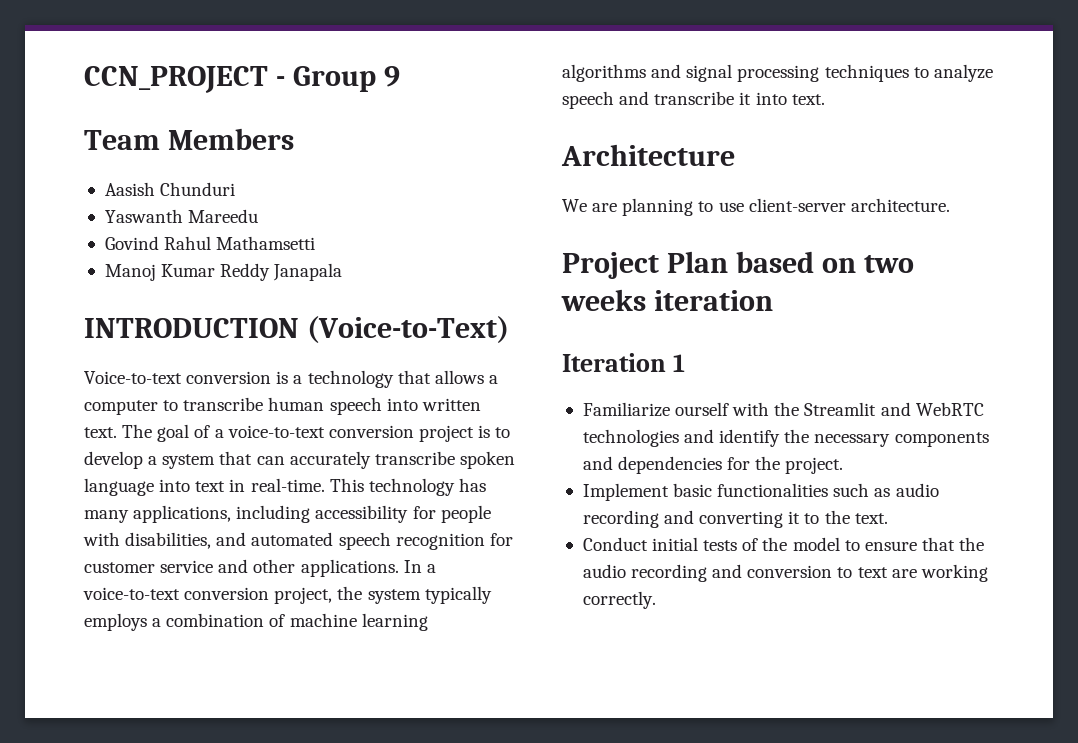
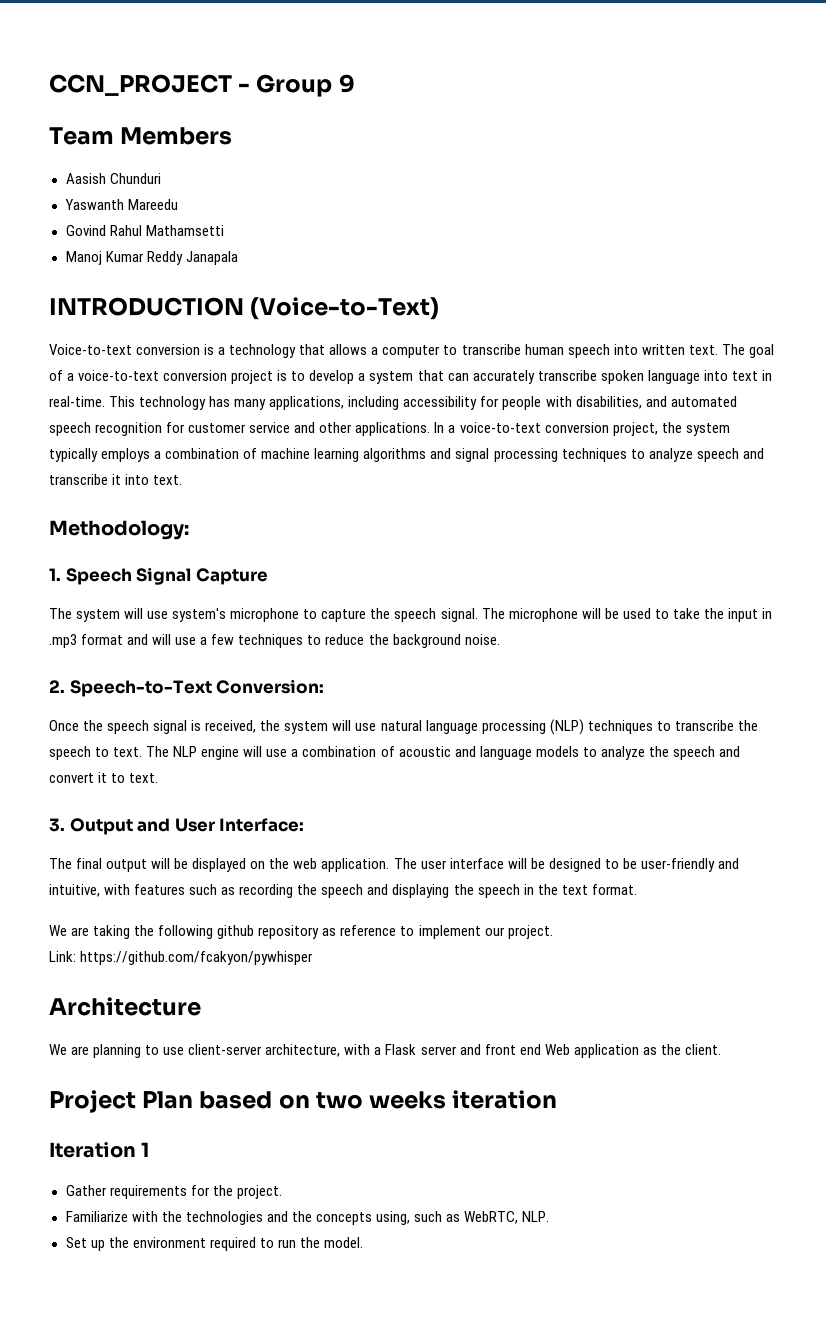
(825, 99) none -> [49,520,189,540] [49,567,268,585] [49,608,772,622] [49,634,500,648] [49,679,325,697] [49,719,758,735] [49,746,740,760] [49,772,159,783] [49,818,305,835] [49,858,739,872] [49,884,637,898] [49,925,553,939] [49,951,314,965] // Methodology: // 1. Speech Signal Capture // The system will use system's microphone to capture the speech signal. The microphone will be used to take the input in .mp3 format and will use a few techniques to reduce the background noise. // 2. Speech-to-Text Conversion: // Once the speech signal is received, the system will use natural language processing (NLP) techniques to transcribe the speech to text. The NLP engine will use a combination of acoustic and language models to analyze the speech and convert it to text. // 3. Output and User Interface: // The final output will be displayed on the web application. The user interface will be designed to be user-friendly and intuitive, with features such as recording the speech and displaying the speech in the text format. // We are taking the following github repository as reference to implement our project. // Link: https://github.com/fcakyon/pywhisper
[850,198,950,212] architecture. -> [265,1044,721,1058] architecture, with a Flask server and front end Web application as the client.
[582,402,984,417] [582,429,989,447] [582,456,844,474] [582,483,939,501] [582,510,888,528] [582,537,985,551] [582,564,988,582] [582,591,656,609] Familiarize ourself with the Streamlit and WebRTC technologies and identify the necessary components and dependencies for the project. // Implement basic functionalities such as audio recording and converting it to the text. // Conduct initial tests of the model to ensure that the audio recording and conversion to text are working correctly. -> [65,1185,282,1199] [65,1211,550,1225] [65,1237,363,1251] Gather requirements for the project. // Familiarize with the technologies and the concepts using, such as WebRTC, NLP. // Set up the environment required to run the model.

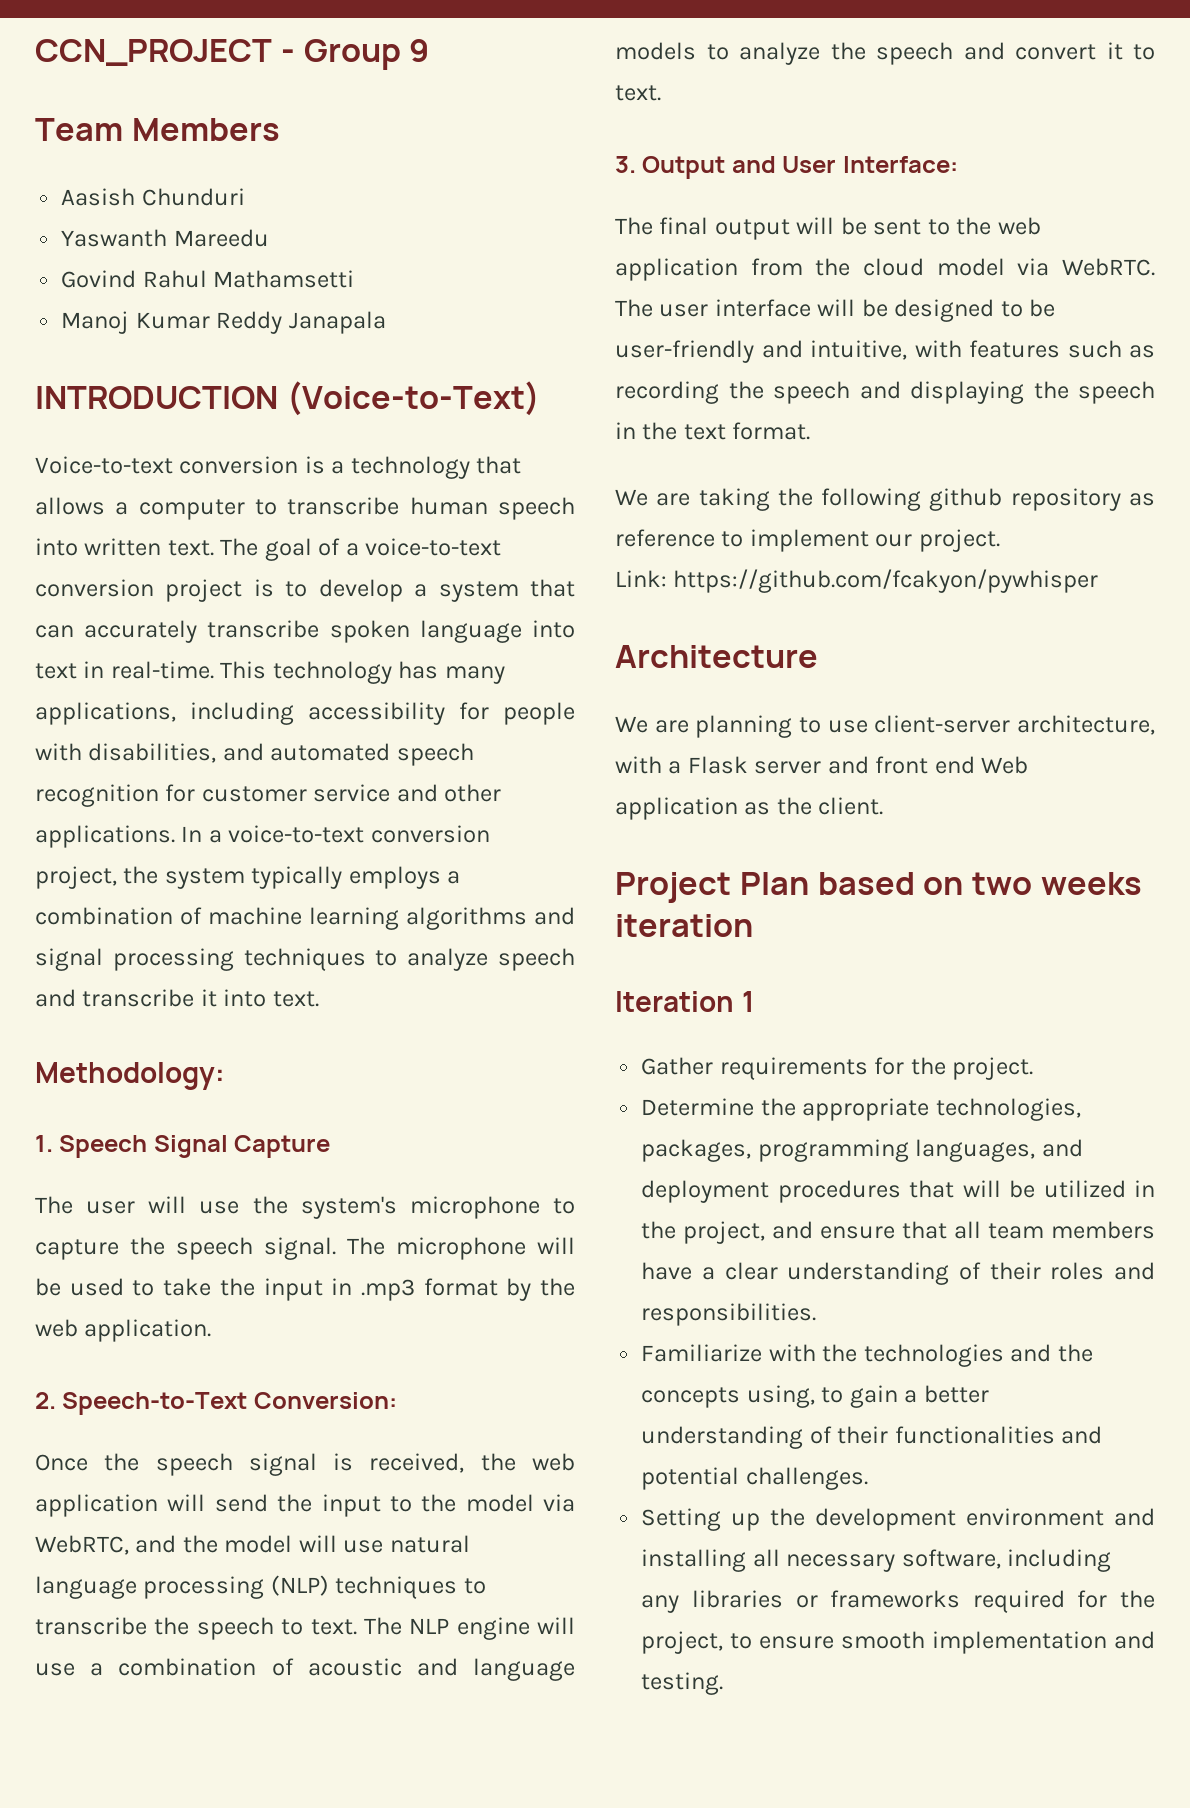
[76,608,169,622] system will use -> [86,1196,288,1214] user will use the
[127,634,500,648] and will use a few techniques to reduce the background noise. -> [506,1278,575,1301] [35,1319,212,1342] by the web application.
[284,721,329,734] system -> [532,1453,575,1471] [35,1494,575,1517] [35,1535,293,1555] web application will send the input to the model via WebRTC, and the model
[192,858,390,872] displayed on the web application. -> [873,217,1041,235] [615,258,1155,281] sent to the web application from the cloud model via WebRTC.
(282, 1192) none -> [641,1098,1081,1121] [641,1139,1083,1162] [641,1180,1155,1203] [641,1221,1155,1244] [641,1262,1155,1285] [641,1303,817,1326] // Determine the appropriate technologies, packages, programming languages, and deployment procedures that will be utilized in the project, and ensure that all team members have a clear understanding of their roles and responsibilities.
[413,1211,550,1224] [65,1237,363,1251] such as WebRTC, NLP. // Set up the environment required to run the model. -> [821,1385,989,1408] [641,1426,1103,1449] [641,1467,868,1490] [641,1508,1155,1531] [641,1549,1112,1572] [641,1590,1155,1613] [641,1631,1155,1654] [641,1672,724,1695] to gain a better understanding of their functionalities and potential challenges. // Setting up the development environment and installing all necessary software, including any libraries or frameworks required for the project, to ensure smooth implementation and testing.

